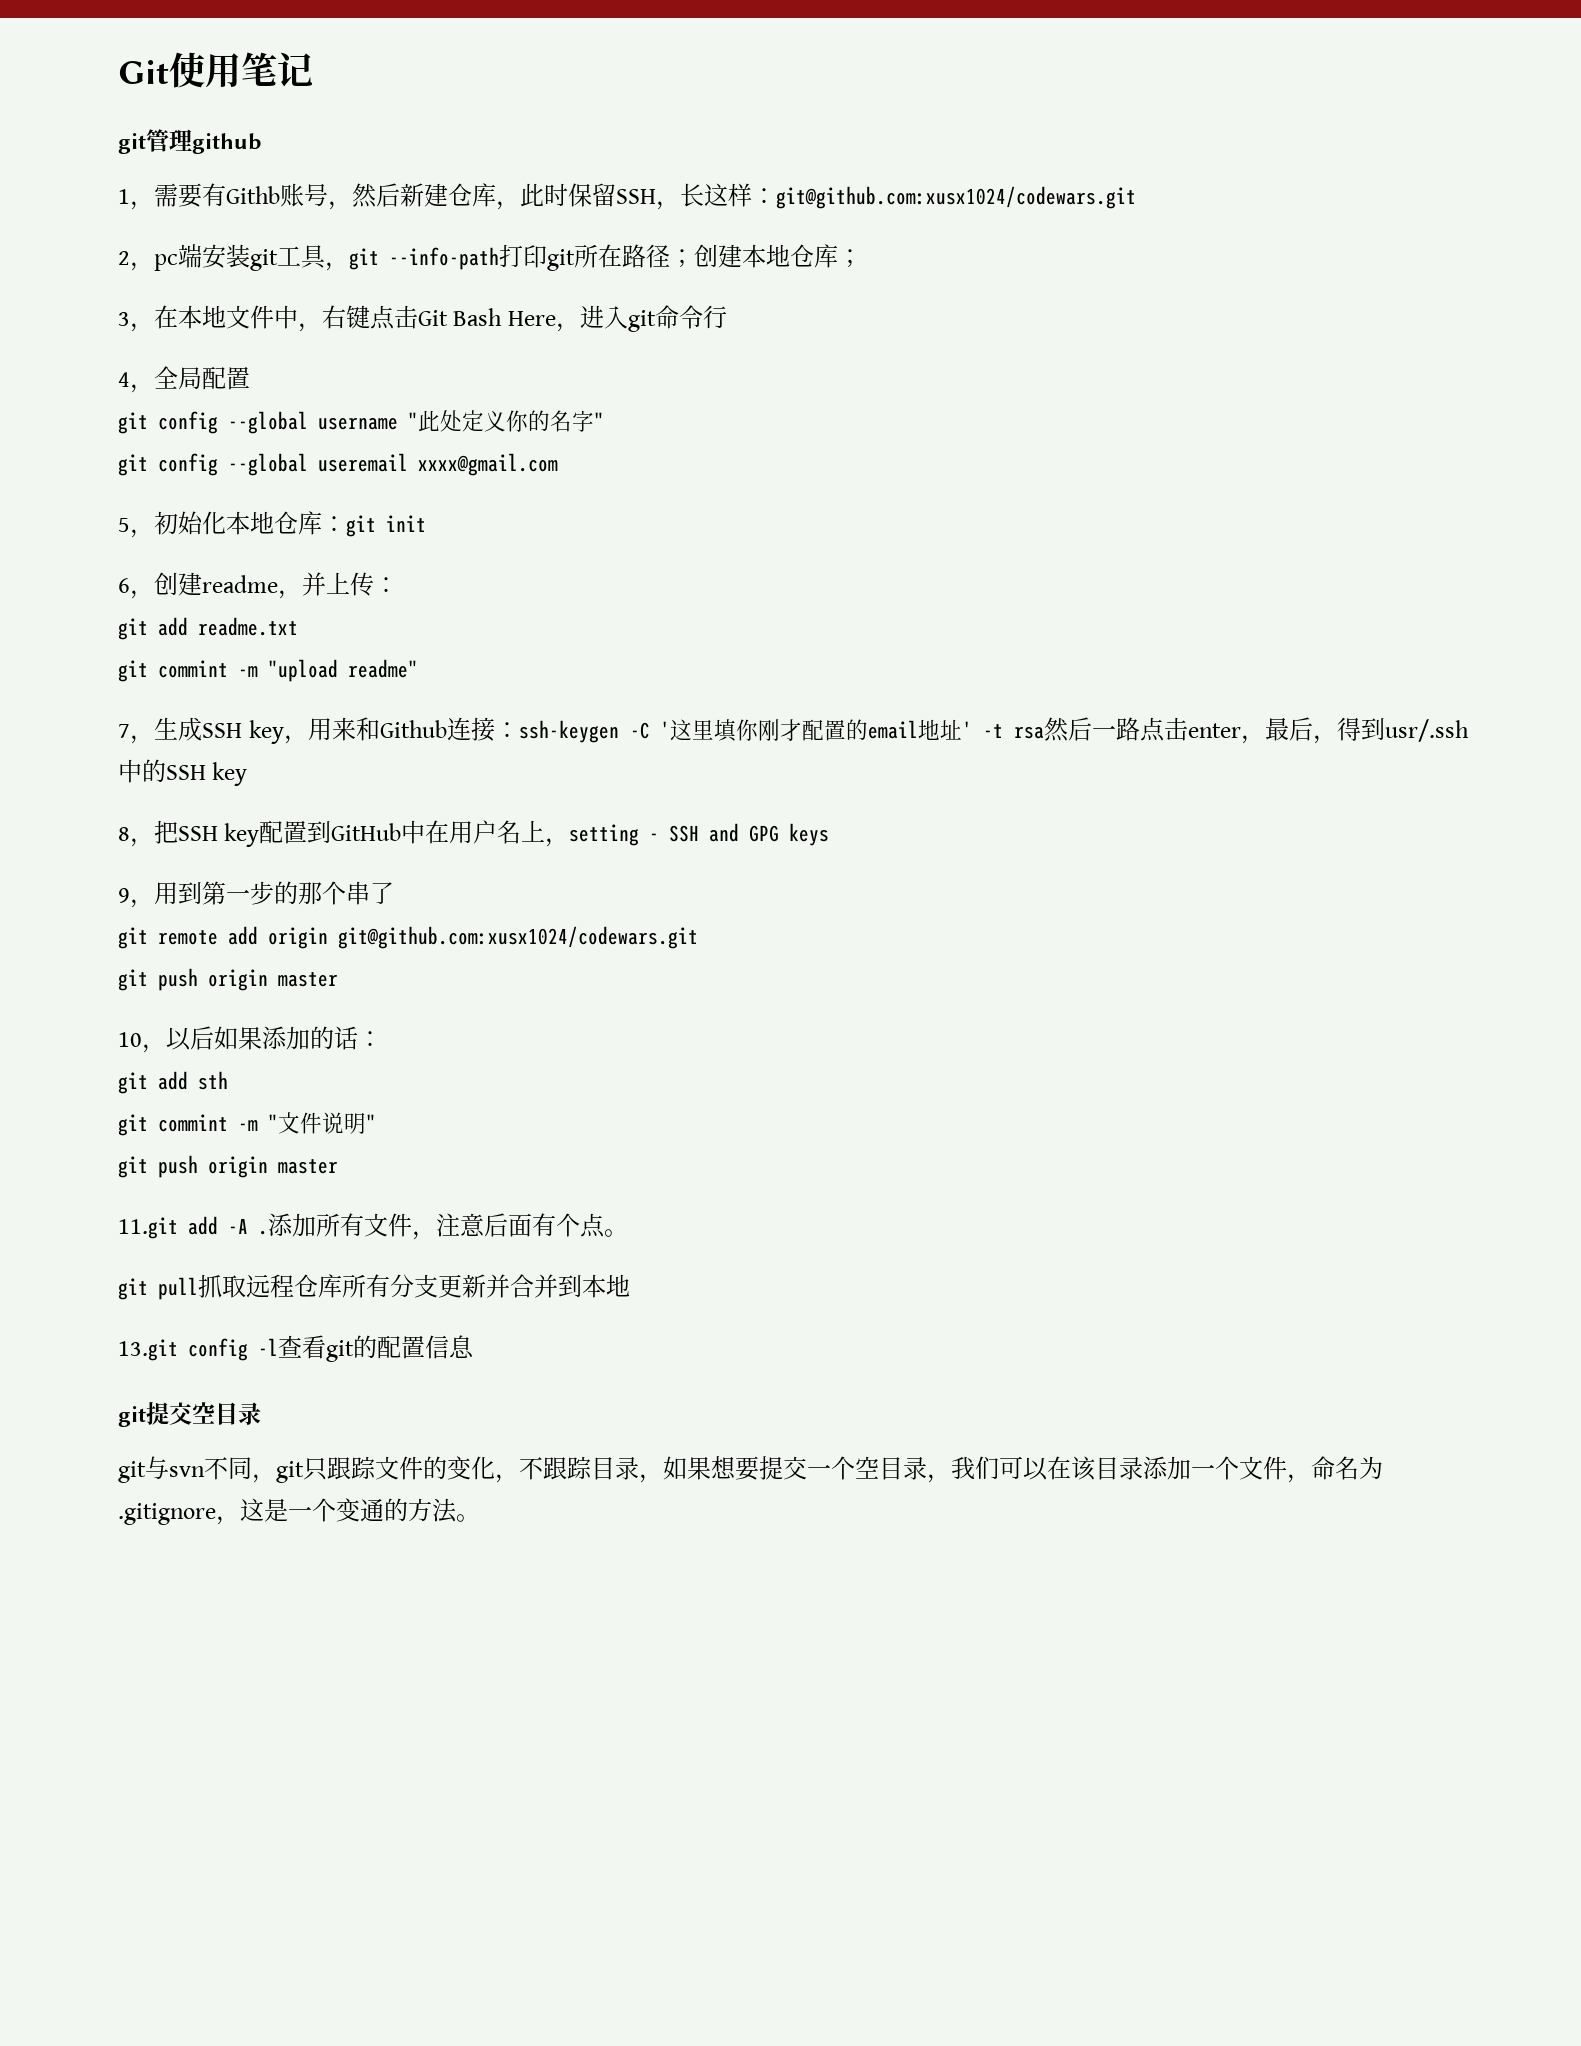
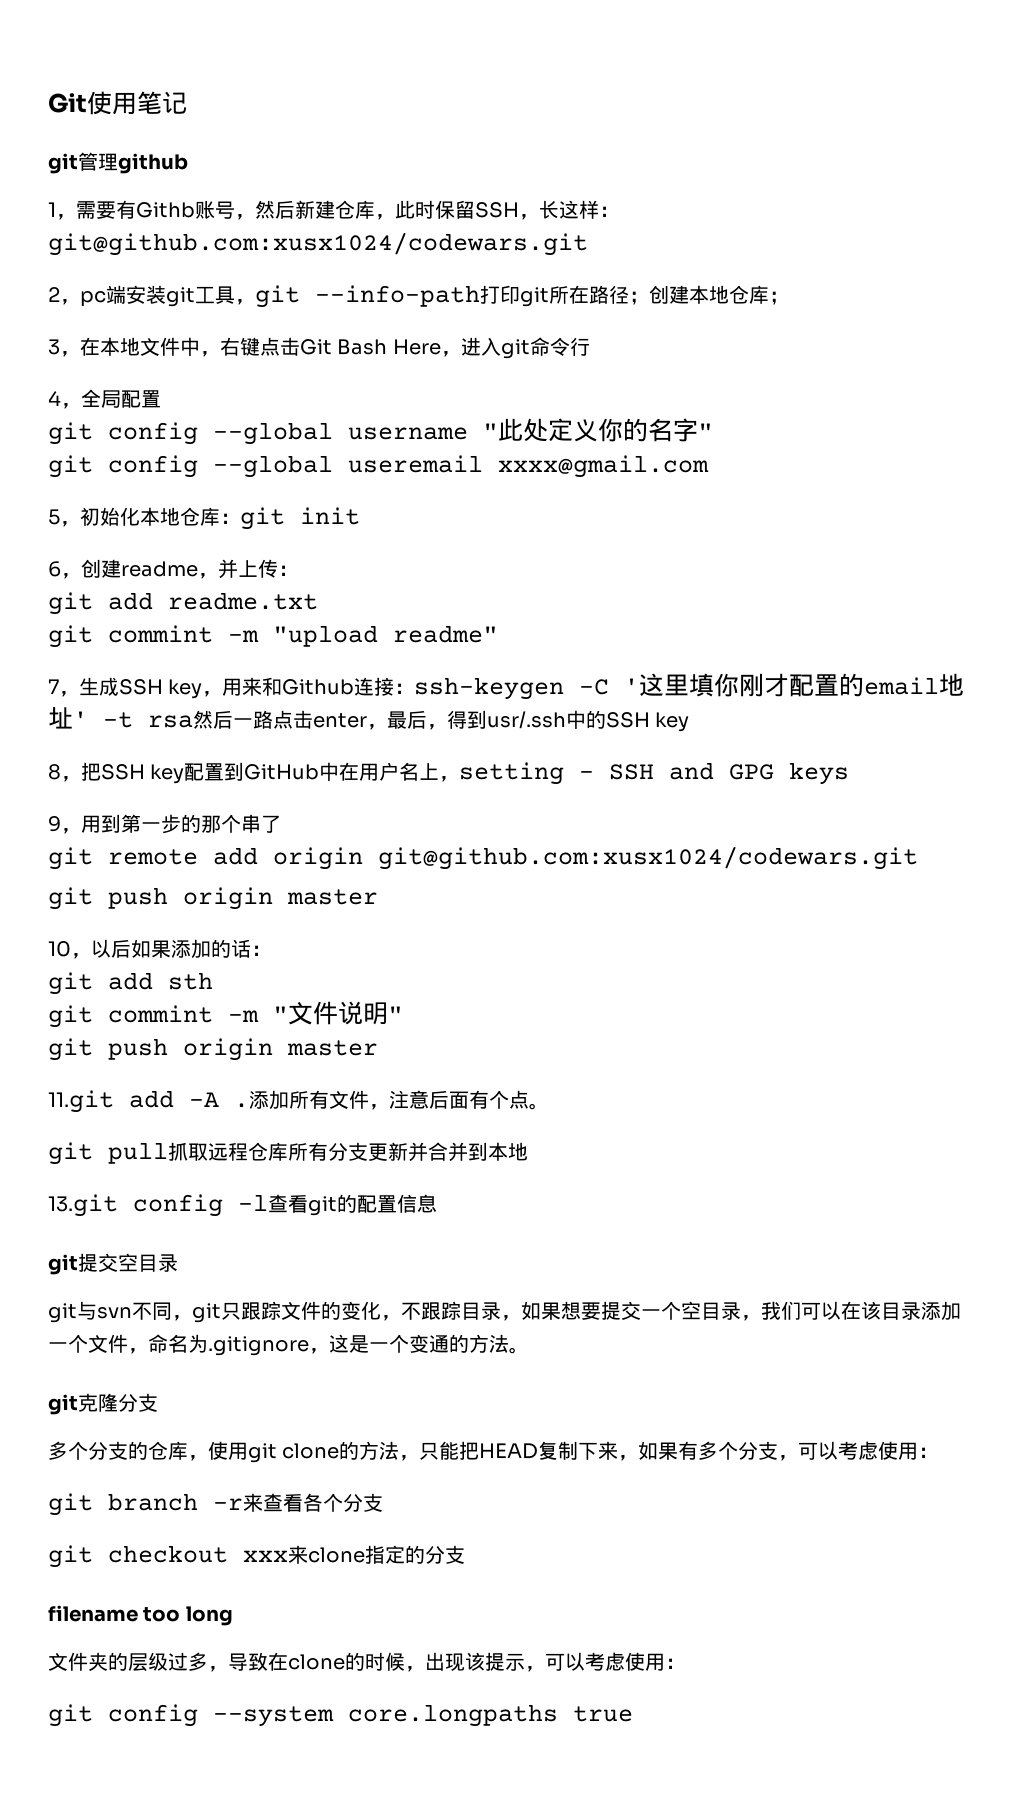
(480, 1518) none -> [48,1393,158,1415] [48,1441,939,1463] [48,1493,383,1516] [48,1545,465,1568] [48,1605,233,1626] [48,1652,685,1672] [48,1704,633,1727] // git克隆分支 // 多个分支的仓库，使用git clone的方法，只能把HEAD复制下来，如果有多个分支，可以考虑使用： // git branch -r来查看各个分支 // git checkout xxx来clone指定的分支 // filename too long // 文件夹的层级过多，导致在clone的时候，出现该提示，可以考虑使用： // git config --system core.longpaths true

